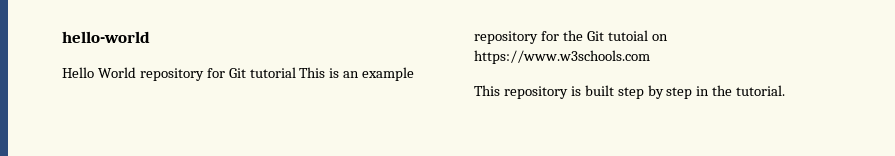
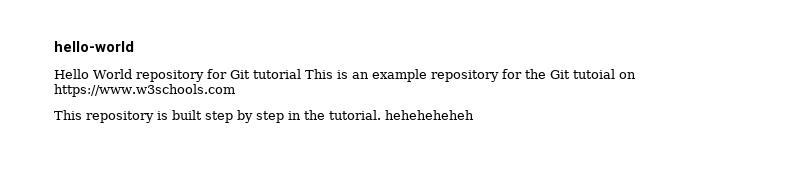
(786, 90) none -> [385,110,474,120] heheheheheh

